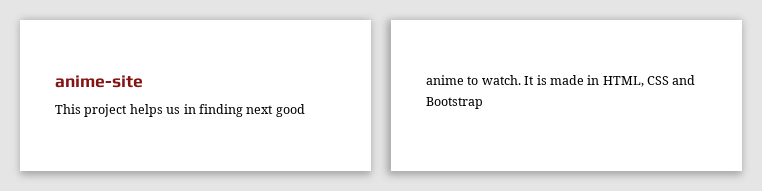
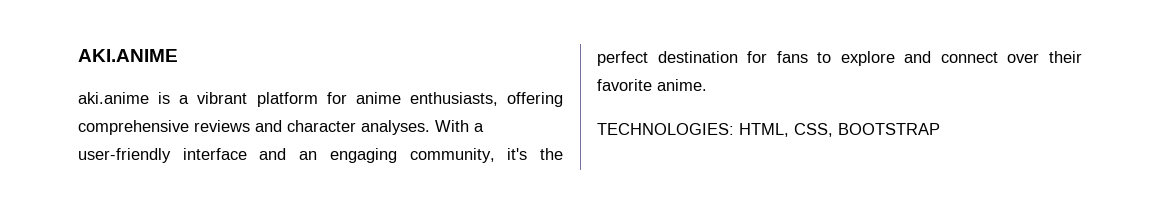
[55,75,143,88] [55,104,305,117] [426,75,696,87] [426,97,483,109] anime-site // This project helps us in finding next good anime to watch. It is made in HTML, CSS and Bootstrap -> [78,49,178,62] [78,92,563,107] [78,120,484,135] [78,148,563,163] [597,51,1082,66] [597,79,707,91] [597,123,940,137] AKI.ANIME // aki.anime is a vibrant platform for anime enthusiasts, offering comprehensive reviews and character analyses. With a user-friendly interface and an engaging community, it's the perfect destination for fans to explore and connect over their favorite anime. // TECHNOLOGIES: HTML, CSS, BOOTSTRAP

